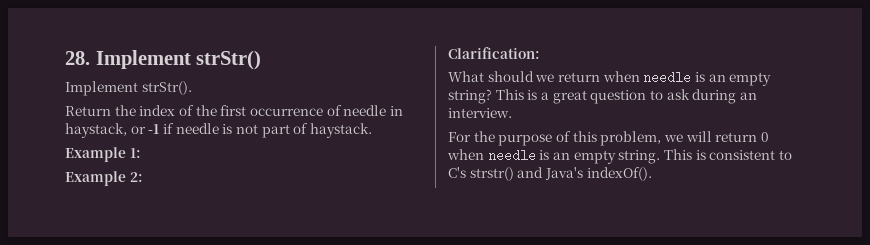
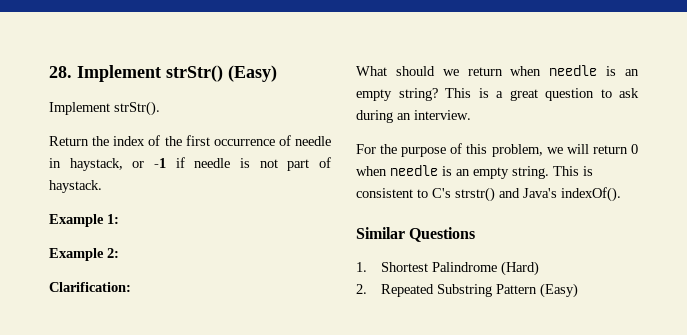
(262, 60) none -> [228,65,277,82] (Easy)
(652, 174) none -> [356,227,476,242] [356,261,539,276] [356,283,578,298] // Similar Questions // 1. Shortest Palindrome (Hard) // 2. Repeated Substring Pattern (Easy)

